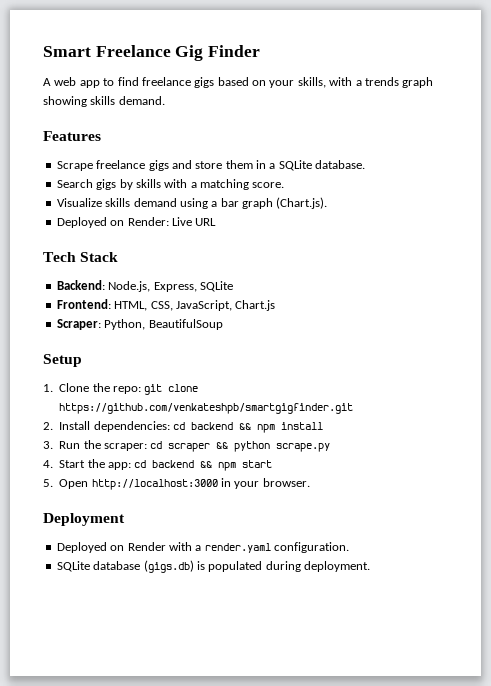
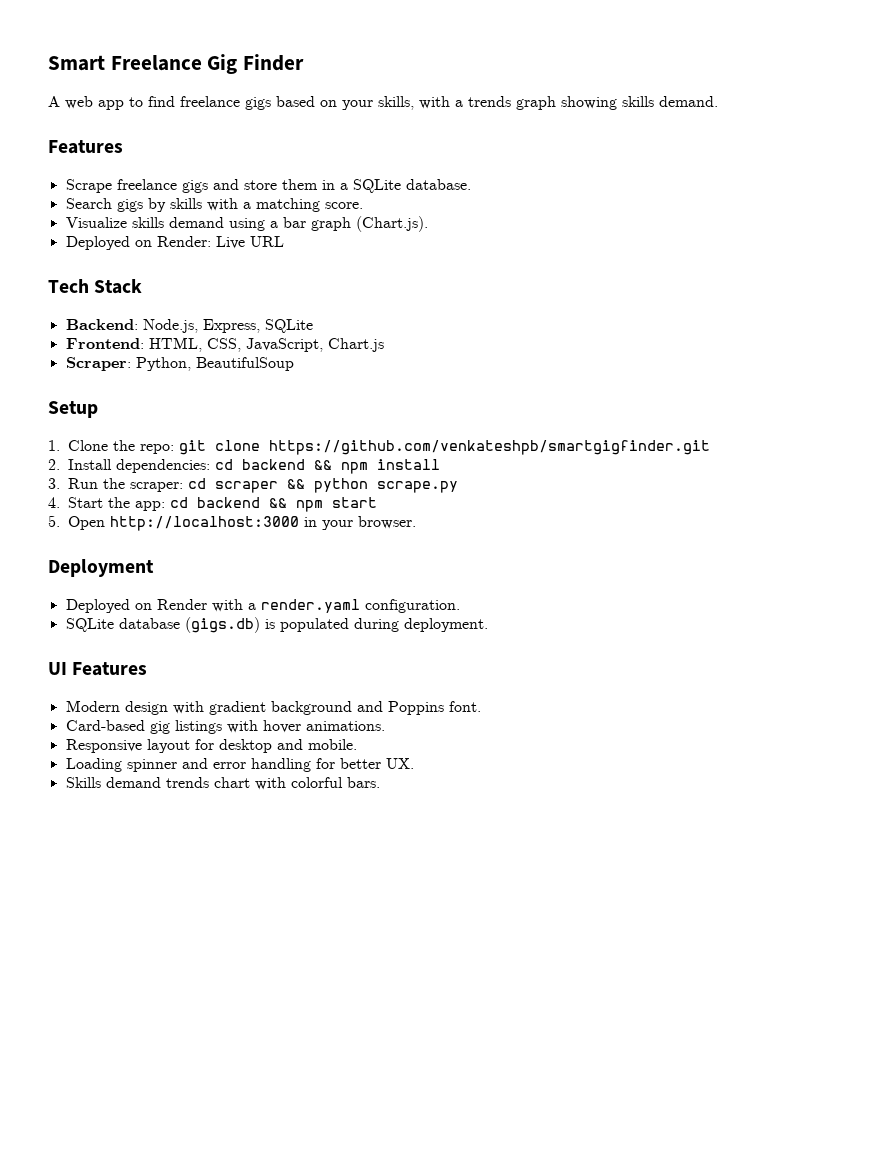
(370, 566) none -> [48,662,148,676] [65,700,481,715] [65,720,385,734] [65,739,357,753] [65,758,414,772] [65,777,380,790] // UI Features // Modern design with gradient background and Poppins font. // Card-based gig listings with hover animations. // Responsive layout for desktop and mobile. // Loading spinner and error handling for better UX. // Skills demand trends chart with colorful bars.

